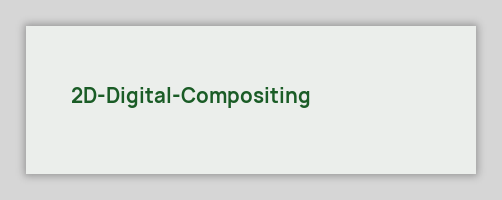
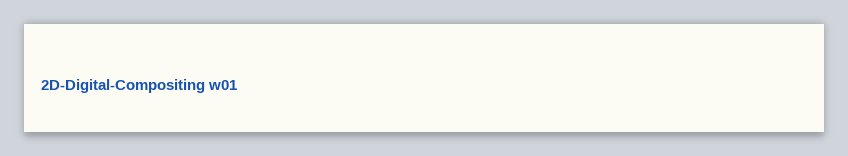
(311, 97) none -> [208,80,238,90] w01

